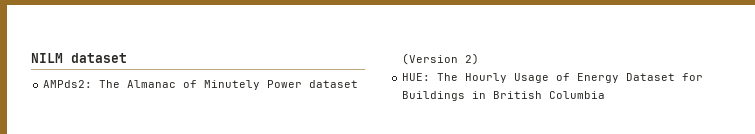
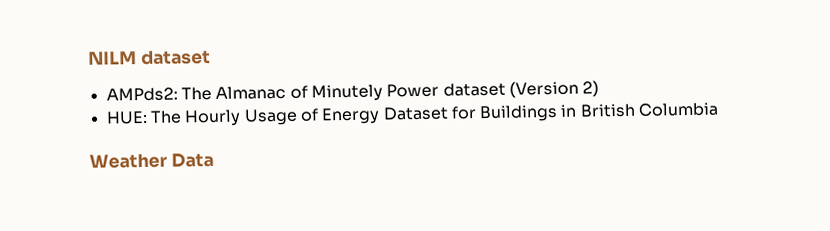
(606, 95) none -> [89,152,214,169] // Weather Data

